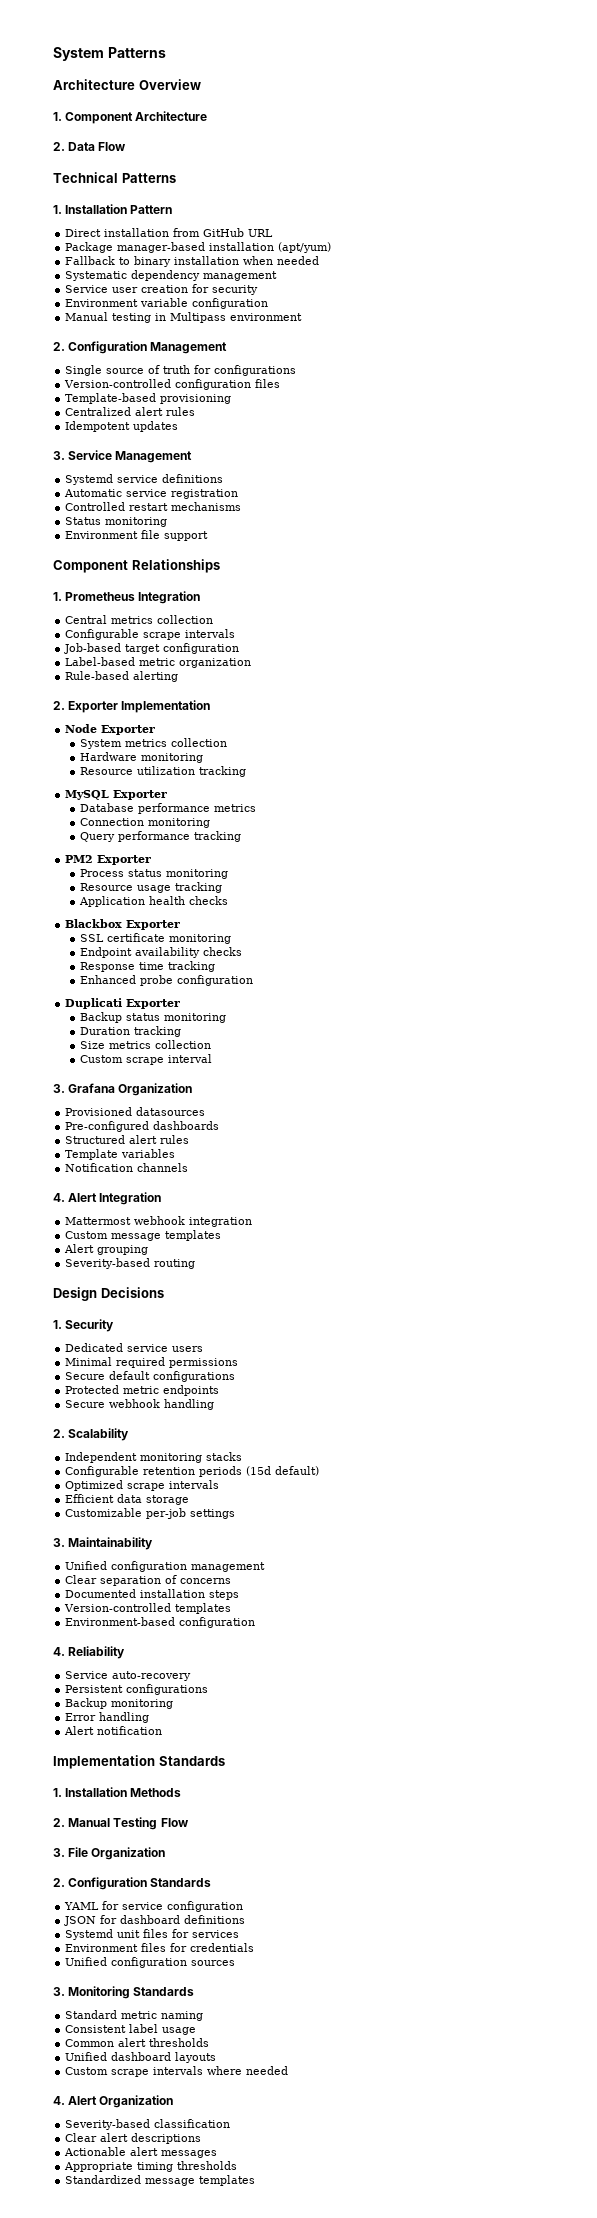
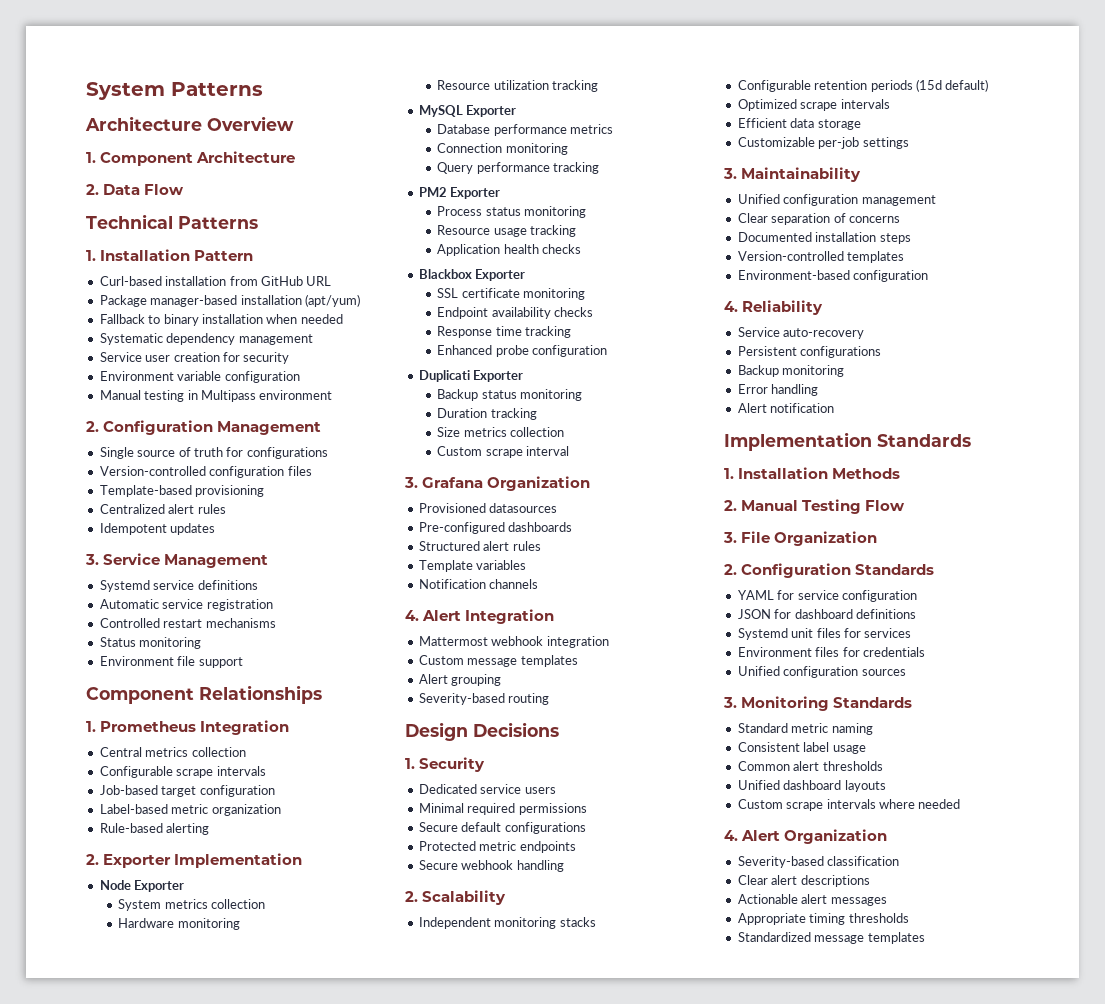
[65,229,102,237] Direct -> [99,276,162,286] Curl-based

